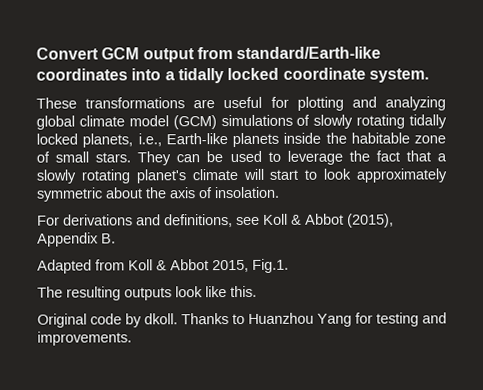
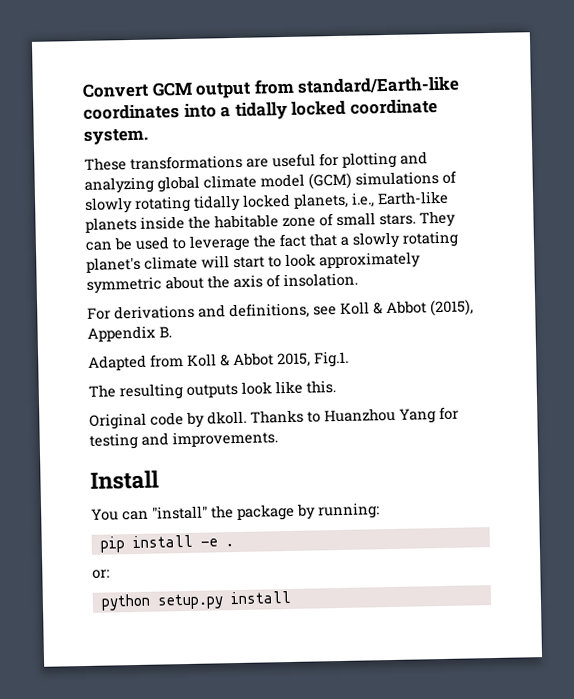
(132, 338) none -> [90,469,159,490] [91,502,380,522] [99,534,234,553] [92,569,110,579] [100,590,291,611] // Install // You can "install" the package by running: // pip install -e . // or: // python setup.py install

